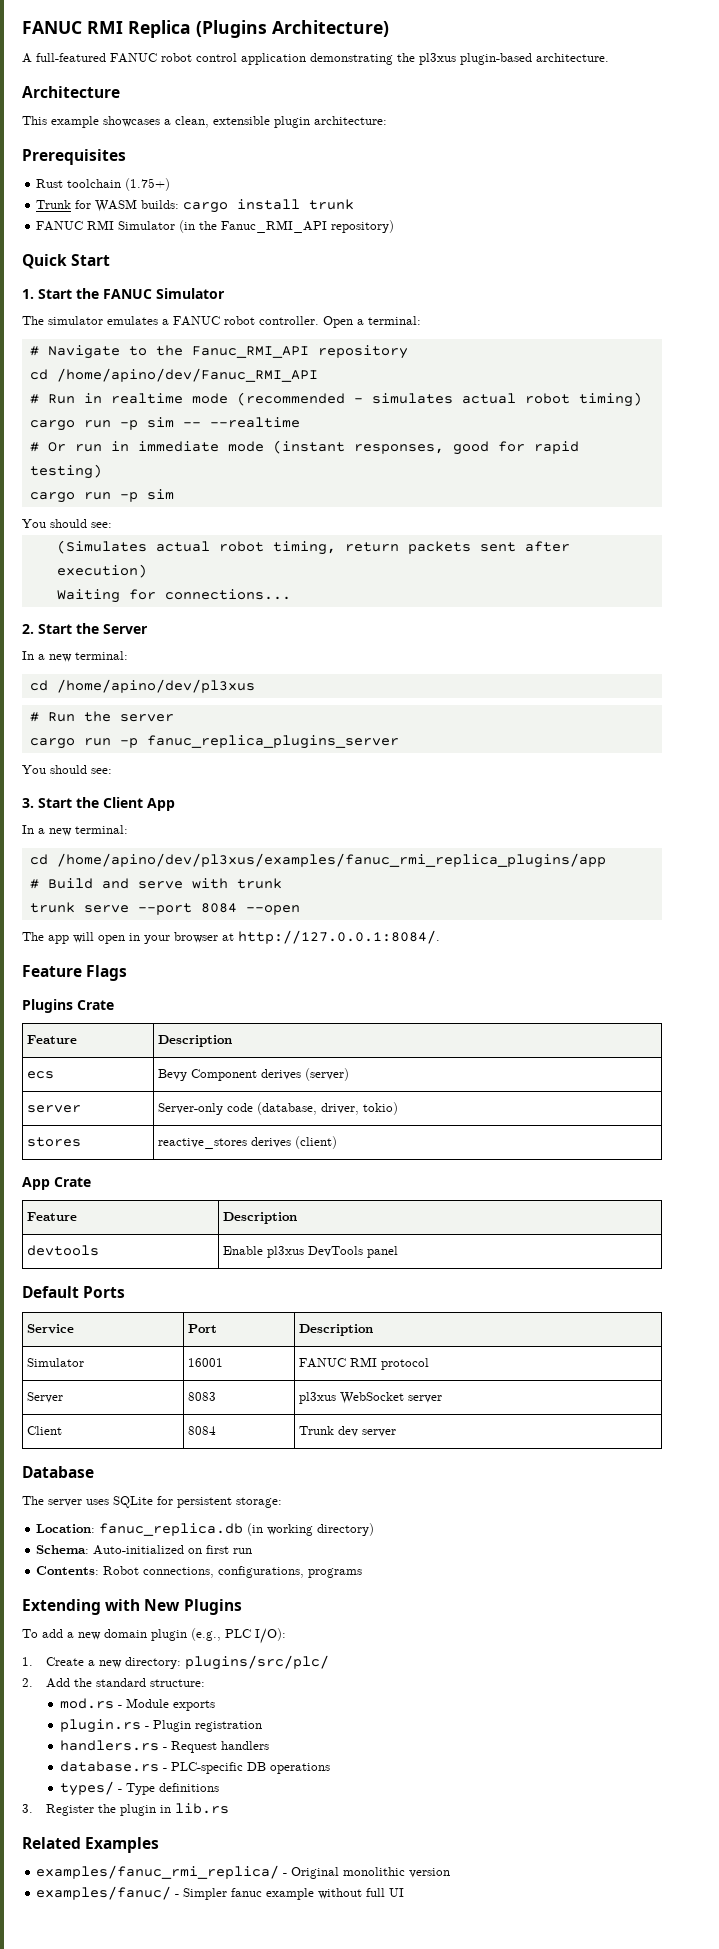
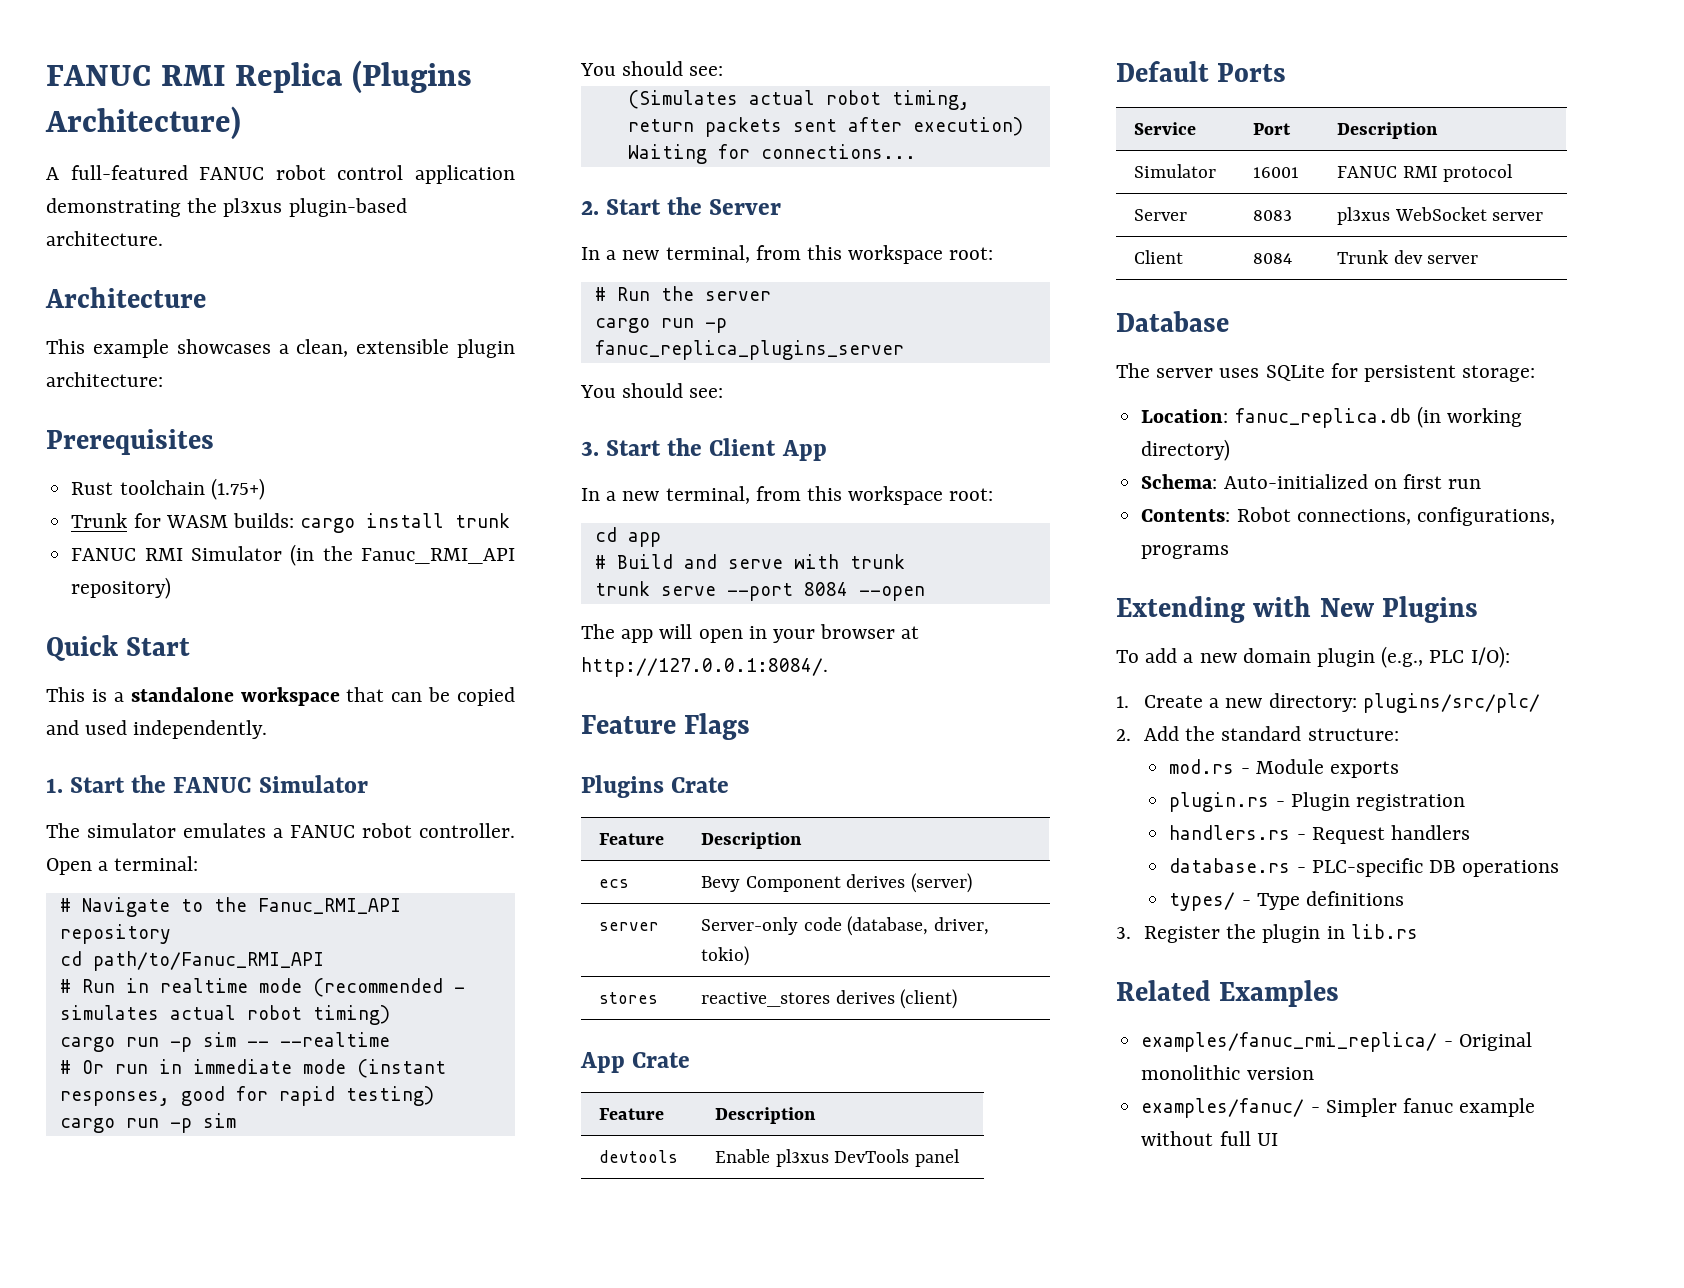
(111, 260) none -> [46,687,515,706] [46,720,268,739] // This is a standalone workspace that can be copied and used independently.
[56,368,318,382] /home/apino/dev/Fanuc_RMI_API -> [92,951,324,971] path/to/Fanuc_RMI_API
[75,651,128,660] [29,679,255,693] terminal: // cd /home/apino/dev/pl3xus -> [665,245,994,264] terminal, from this workspace root:
[75,825,128,834] [29,853,606,868] terminal: // cd /home/apino/dev/pl3xus/examples/fanuc_rmi_replica_plugins/app -> [665,486,994,505] [594,527,661,547] terminal, from this workspace root: // cd app

